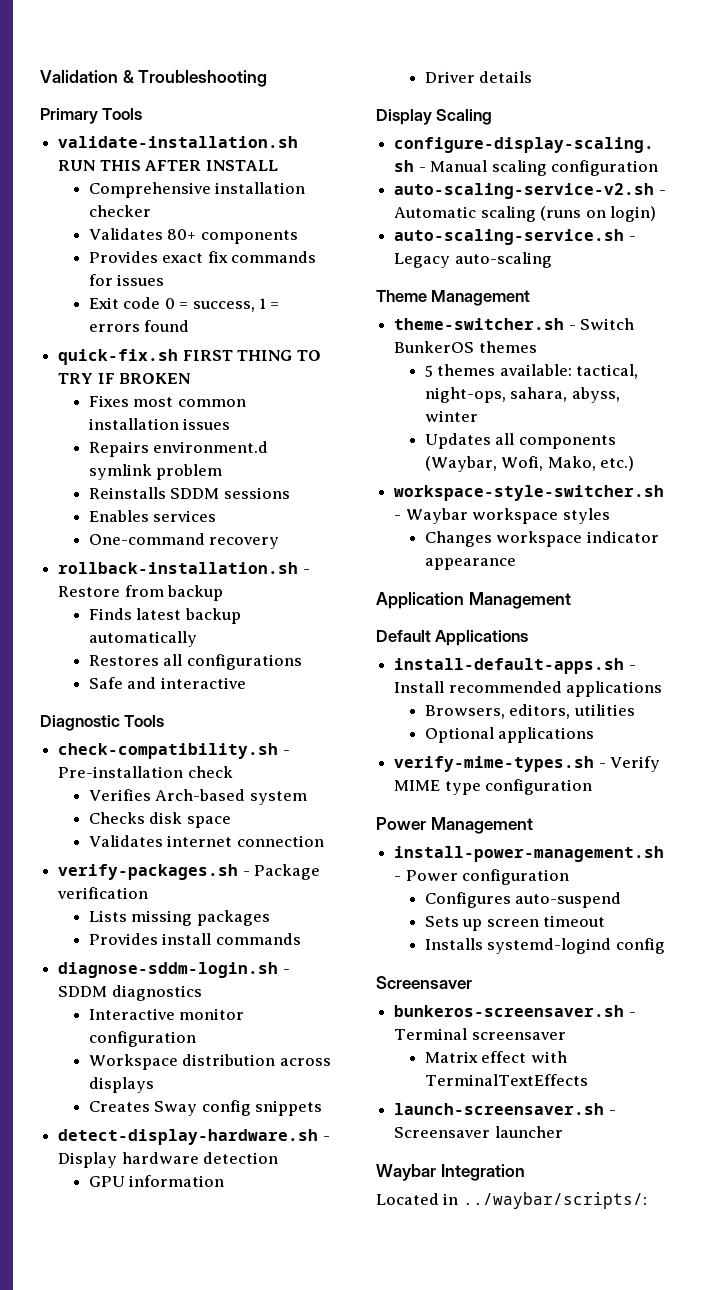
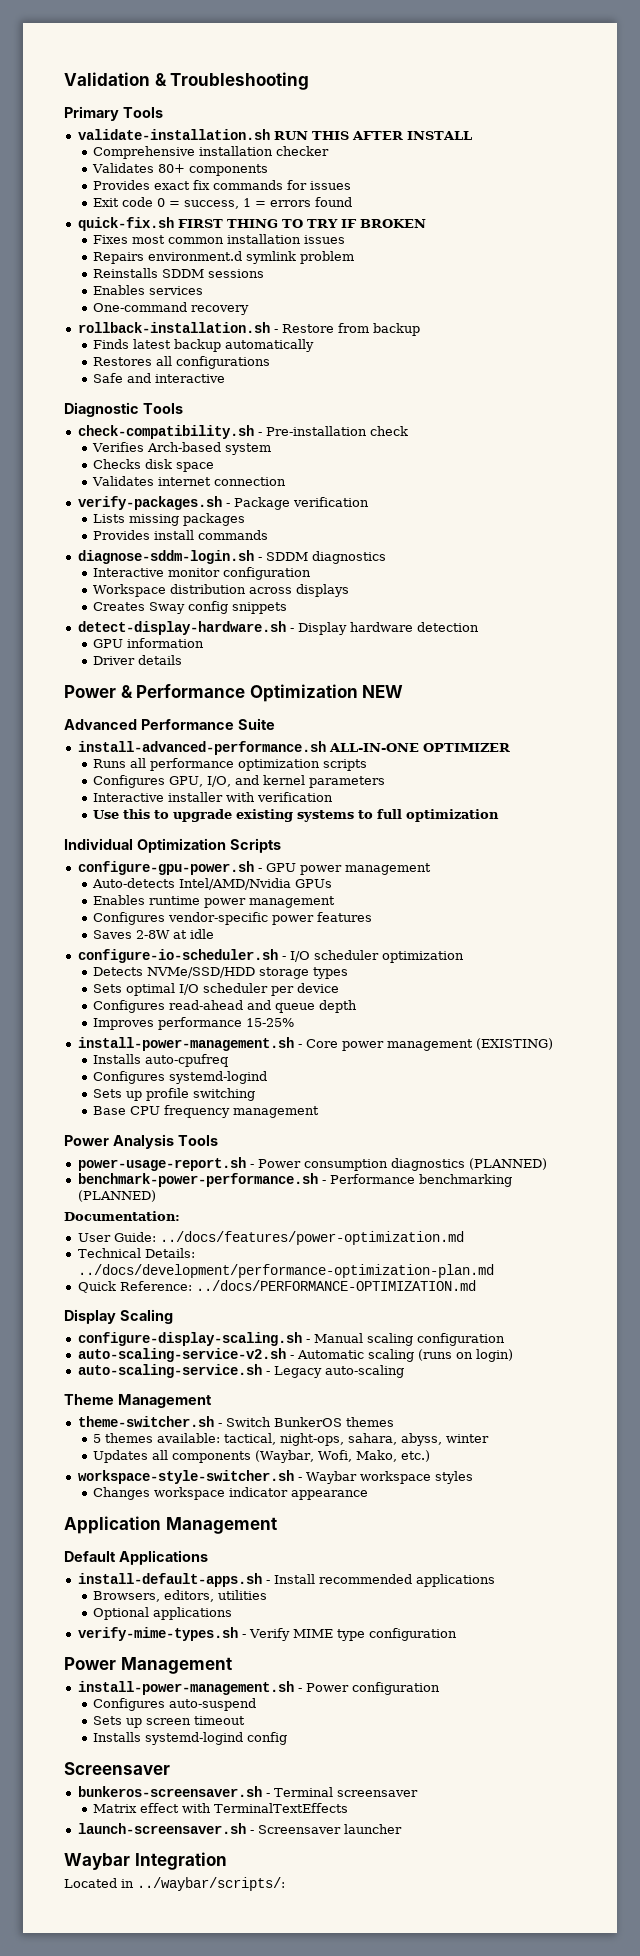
(533, 77) none -> [64,684,404,702] [64,718,275,730] [77,741,510,755] [92,758,367,771] [92,775,385,788] [92,792,333,802] [92,809,499,822] [64,838,281,853] [77,861,431,875] [91,878,332,890] [92,895,335,908] [92,912,372,925] [92,929,214,939] [77,949,464,963] [92,967,348,979] [92,983,339,996] [92,1000,357,1013] [92,1017,294,1030] [77,1037,553,1051] [92,1054,228,1067] [92,1071,267,1084] [92,1088,255,1101] [92,1105,319,1118] [64,1134,218,1149] [77,1157,547,1171] [77,1173,512,1187] [77,1190,156,1202] [64,1211,180,1221] [77,1231,464,1245] [77,1248,195,1258] [77,1264,494,1278] [77,1280,476,1293] // Power & Performance Optimization NEW // Advanced Performance Suite // install-advanced-performance.sh ALL-IN-ONE OPTIMIZER // Runs all performance optimization scripts // Configures GPU, I/O, and kernel parameters // Interactive installer with verification // Use this to upgrade existing systems to full optimization // Individual Optimization Scripts // configure-gpu-power.sh - GPU power management // Auto-detects Intel/AMD/Nvidia GPUs // Enables runtime power management // Configures vendor-specific power features // Saves 2-8W at idle // configure-io-scheduler.sh - I/O scheduler optimization // Detects NVMe/SSD/HDD storage types // Sets optimal I/O scheduler per device // Configures read-ahead and queue depth // Improves performance 15-25% // install-power-management.sh - Core power management (EXISTING) // Installs auto-cpufreq // Configures systemd-logind // Sets up profile switching // Base CPU frequency management // Power Analysis Tools // power-usage-report.sh - Power consumption diagnostics (PLANNED) // benchmark-power-performance.sh - Performance benchmarking (PLANNED) // Documentation: // User Guide: ../docs/features/power-optimization.md // Technical Details: ../docs/development/performance-optimization-plan.md // Quick Reference: ../docs/PERFORMANCE-OPTIMIZATION.md

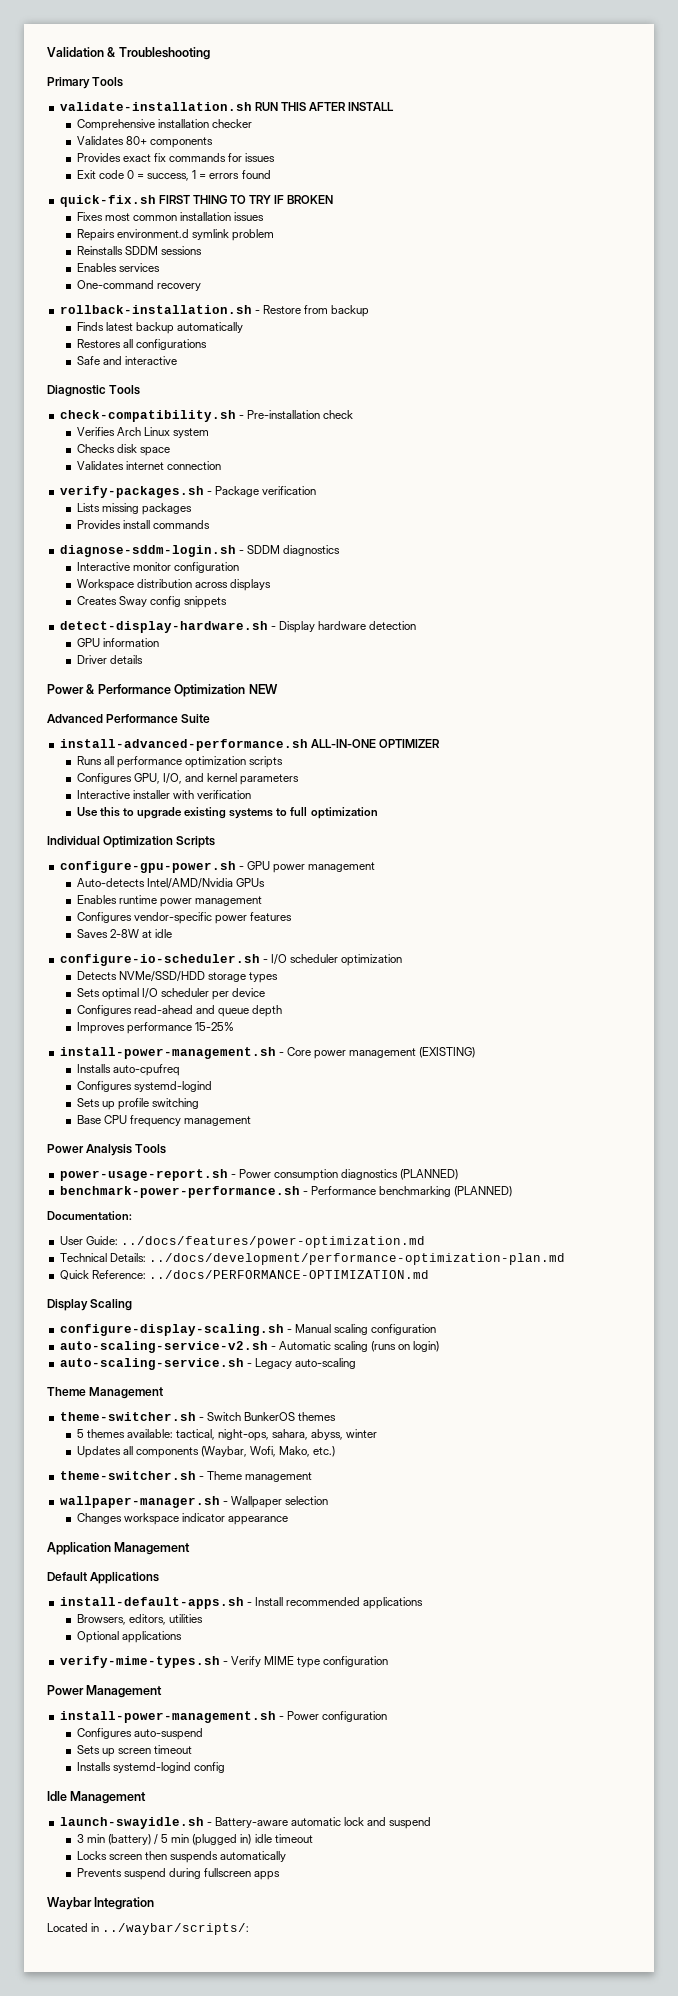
[146,442,221,452] Arch-based -> [116,427,170,436] Arch Linux
[77,1470,473,1484] workspace-style-switcher.sh - Waybar workspace styles -> [59,1471,312,1482] [59,1496,328,1508] theme-switcher.sh - Theme management // wallpaper-manager.sh - Wallpaper selection
[64,1762,170,1775] [77,1786,418,1797] [92,1803,348,1813] [77,1823,402,1834] Screensaver // bunkeros-screensaver.sh - Terminal screensaver // Matrix effect with TerminalTextEffects // launch-screensaver.sh - Screensaver launcher -> [47,1791,147,1804] [59,1817,432,1829] [76,1834,313,1846] [76,1851,287,1863] [76,1868,281,1880] Idle Management // launch-swayidle.sh - Battery-aware automatic lock and suspend // 3 min (battery) / 5 min (plugged in) idle timeout // Locks screen then suspends automatically // Prevents suspend during fullscreen apps

